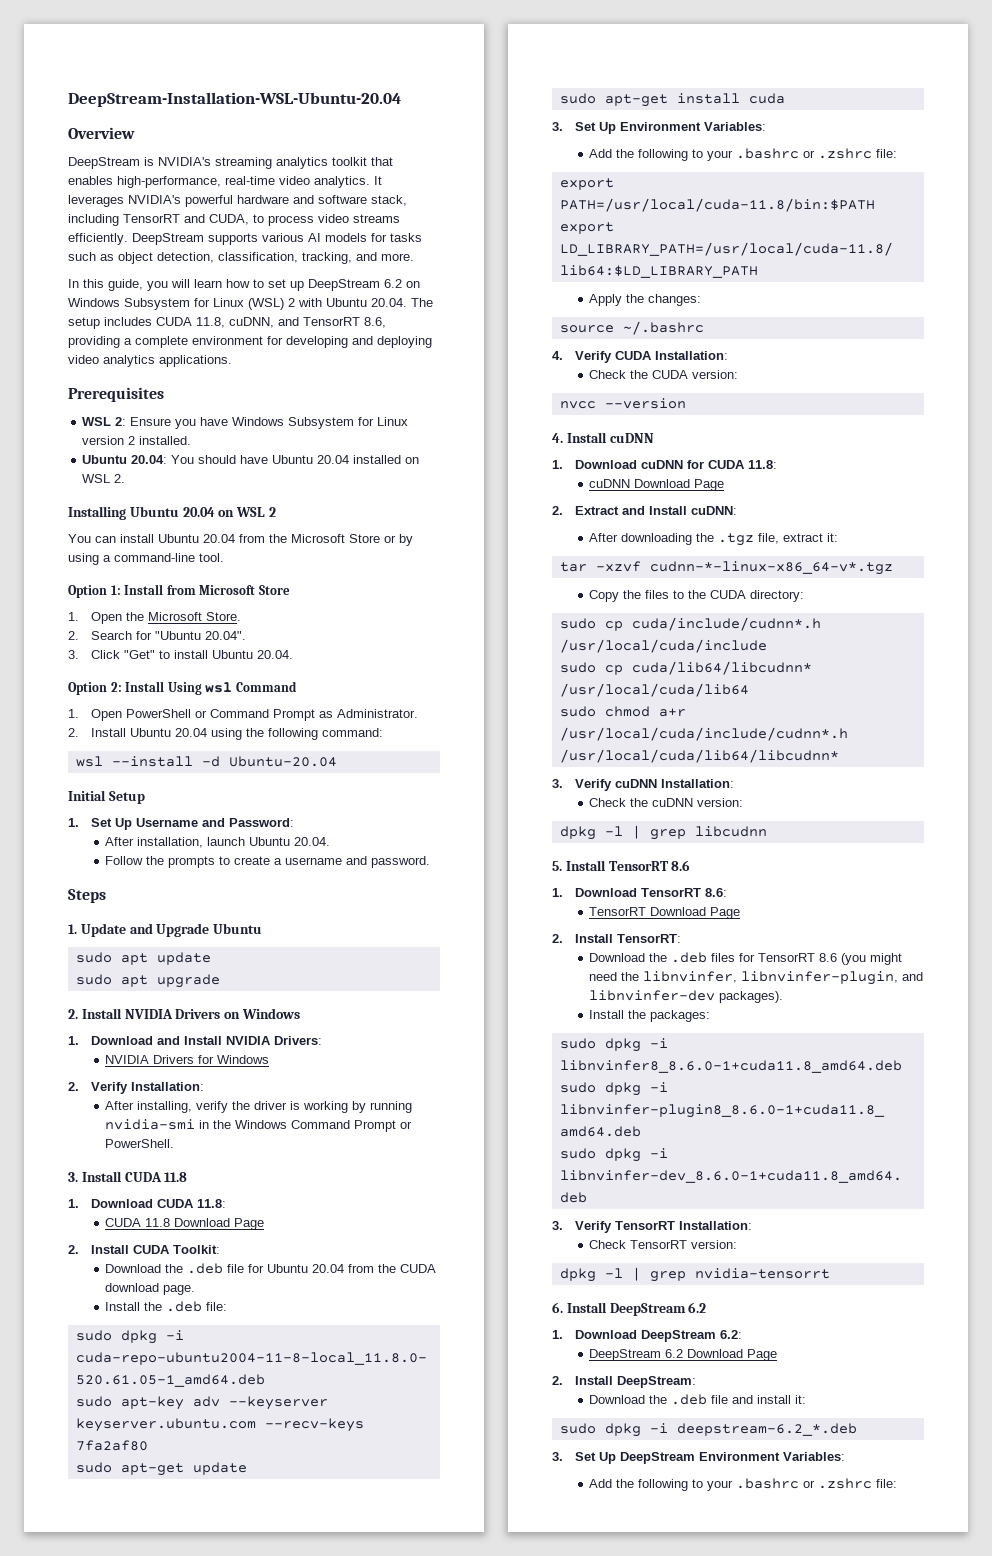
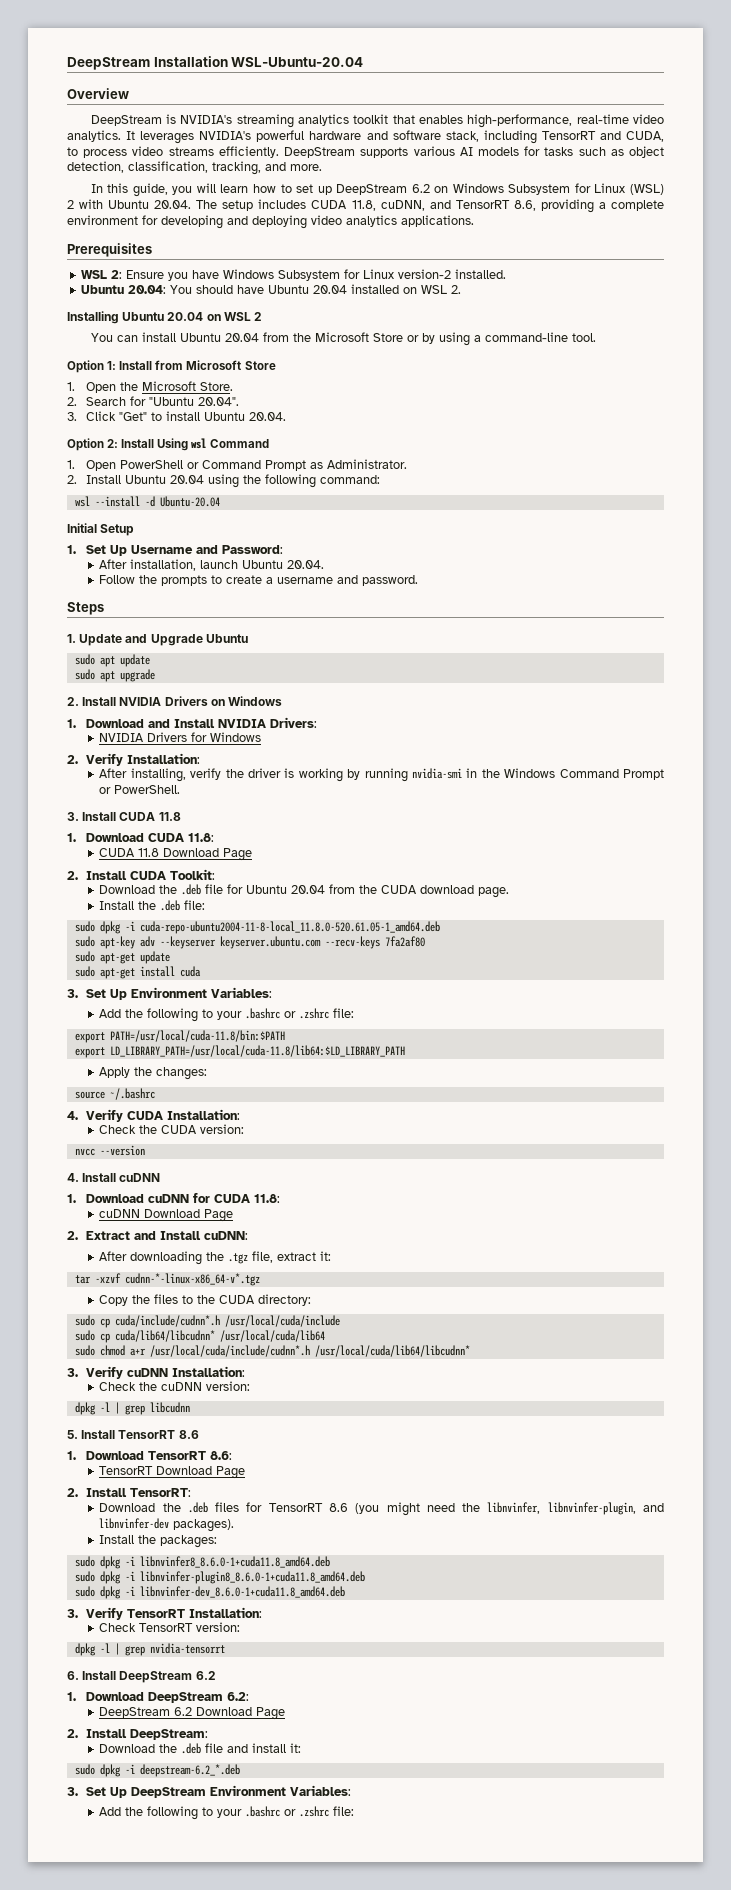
[68,92,401,107] DeepStream-Installation-WSL-Ubuntu-20.04 -> [67,56,364,70] DeepStream Installation WSL-Ubuntu-20.04
[82,436,136,445] version 2 -> [397,269,451,279] version-2

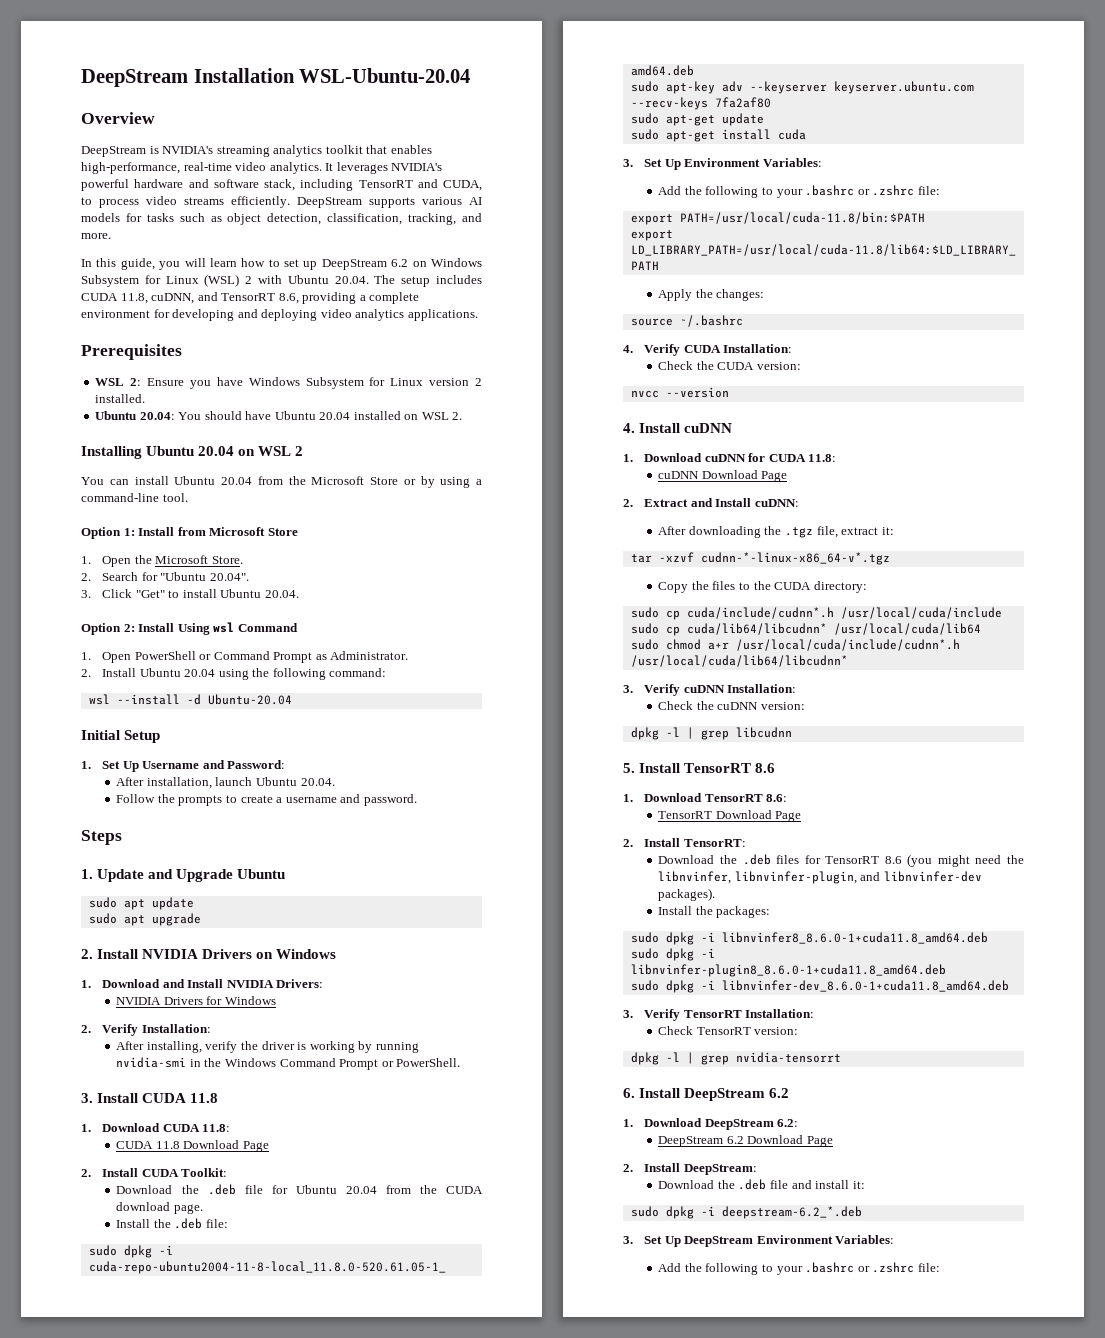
[397,269,451,279] version-2 -> [429,378,482,386] version 2

